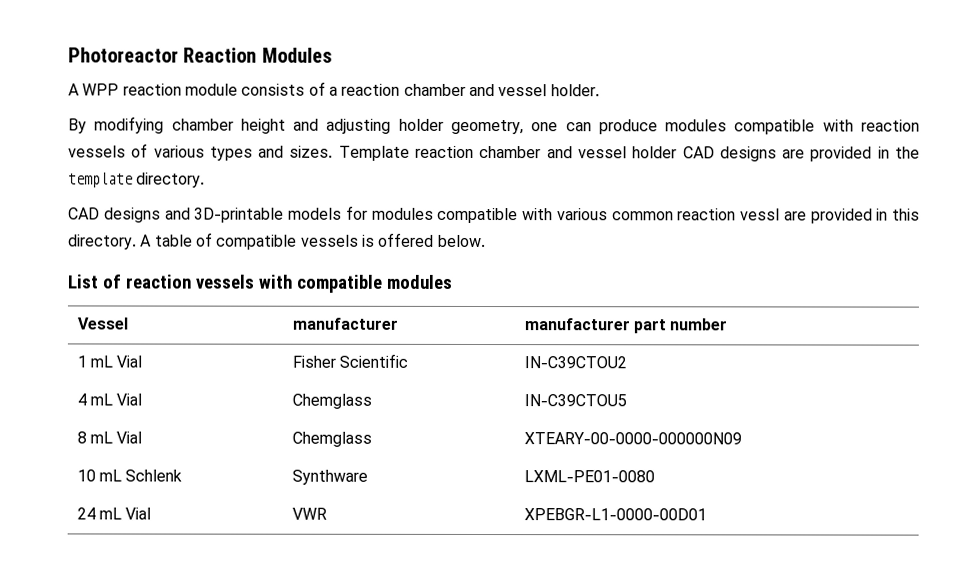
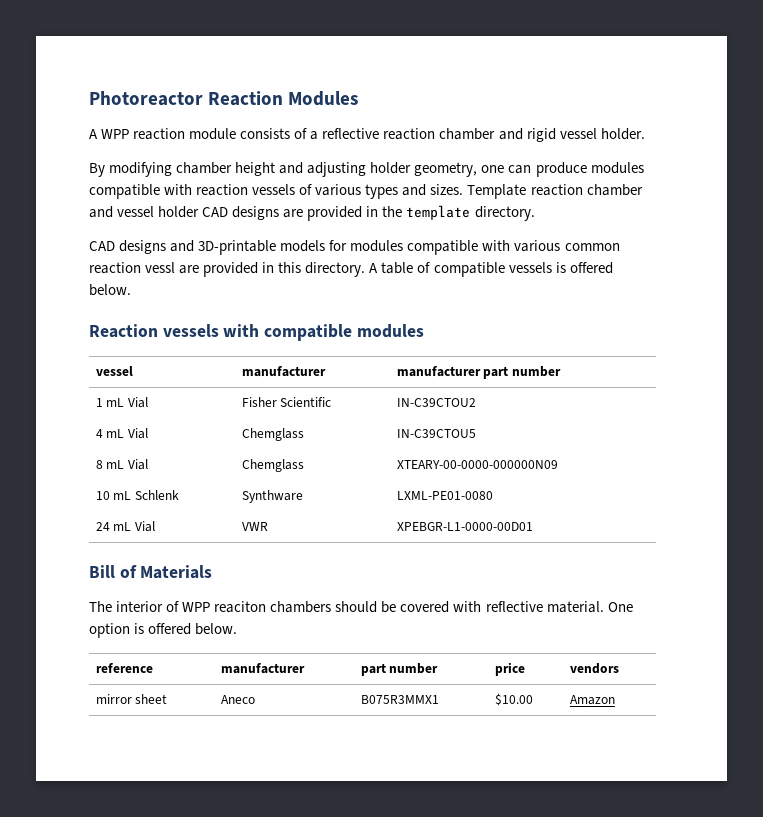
[341,83,495,97] reaction chamber and -> [322,128,556,142] reflective reaction chamber and rigid
[67,274,192,289] List of reaction -> [89,324,158,338] Reaction
[76,317,128,330] Vessel -> [95,366,133,376] vessel
(707, 514) none -> [89,565,213,579] [89,601,633,613] [89,623,238,638] [95,663,153,673] [220,663,305,674] [360,663,439,676] [494,662,525,676] [569,663,619,674] [95,694,168,704] [220,695,255,704] [360,695,439,704] [494,693,533,706] [569,695,615,705] // Bill of Materials // The interior of WPP reaciton chambers should be covered with reflective material. One option is offered below. // reference | manufacturer | part number | price | vendors // mirror sheet | Aneco | B075R3MMX1 | $10.00 | Amazon

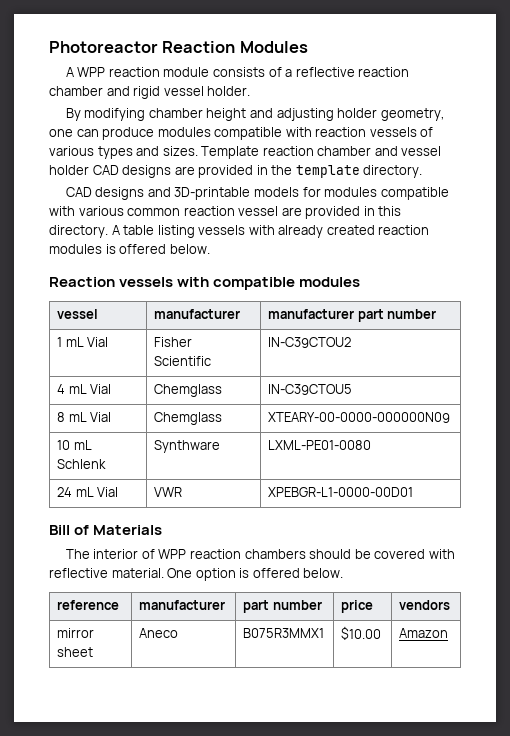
[145,262,176,273] vessl -> [238,206,279,216] vessel
[417,262,552,277] of compatible vessels -> [157,225,430,238] [49,244,102,254] listing vessels with already created reaction modules
[214,601,267,613] reaciton -> [189,549,241,559] reaction

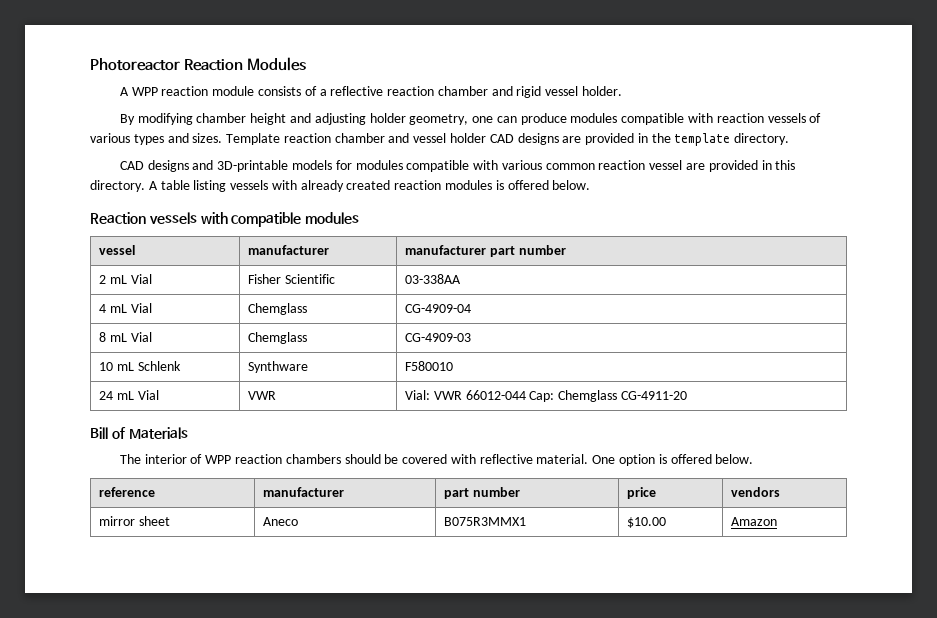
[57,337,63,347] 1 -> [99,275,107,284] 2
[268,337,352,348] IN-C39CTOU2 -> [405,274,462,284] 03-338AA
[268,384,353,395] IN-C39CTOU5 -> [405,304,472,313] CG-4909-04
[268,412,451,423] XTEARY-00-0000-000000N09 -> [405,333,472,342] CG-4909-03
[268,440,372,450] LXML-PE01-0080 -> [405,361,454,371] F580010
[268,487,414,497] XPEBGR-L1-0000-00D01 -> [405,390,687,402] Vial: VWR 66012-044 Cap: Chemglass CG-4911-20

